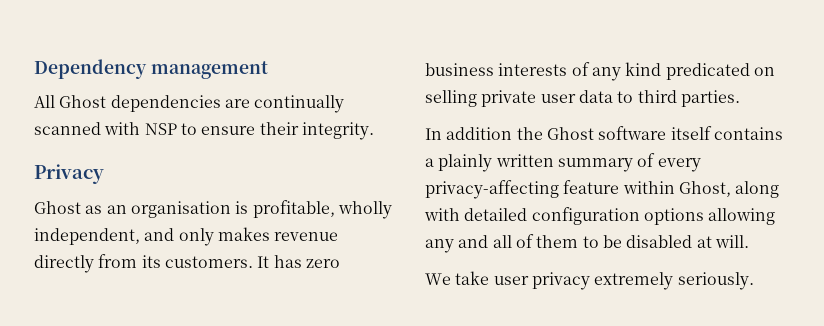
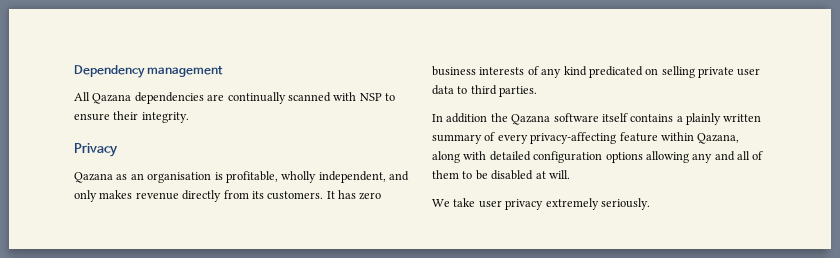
[59,95,107,108] Ghost -> [92,93,132,104] Qazana
[34,201,81,214] Ghost -> [74,172,113,183] Qazana
[546,127,594,140] Ghost -> [511,114,551,125] Qazana
[678,181,731,197] Ghost, -> [697,133,740,144] Qazana,

